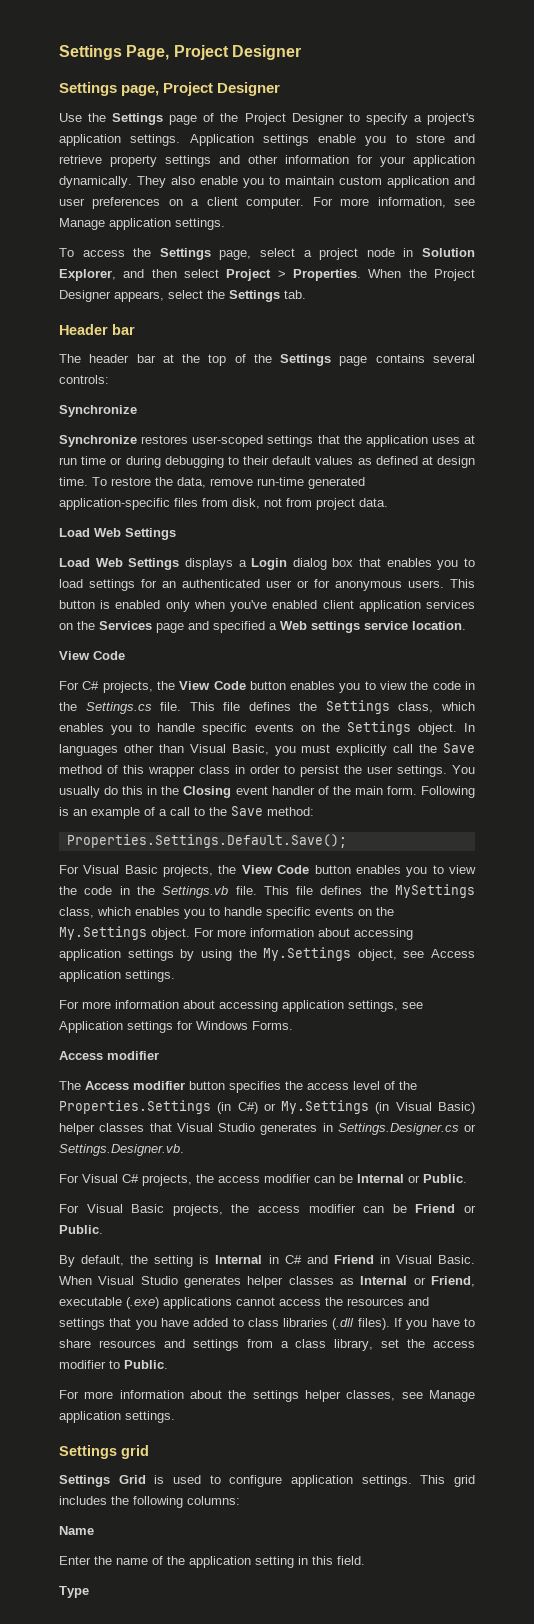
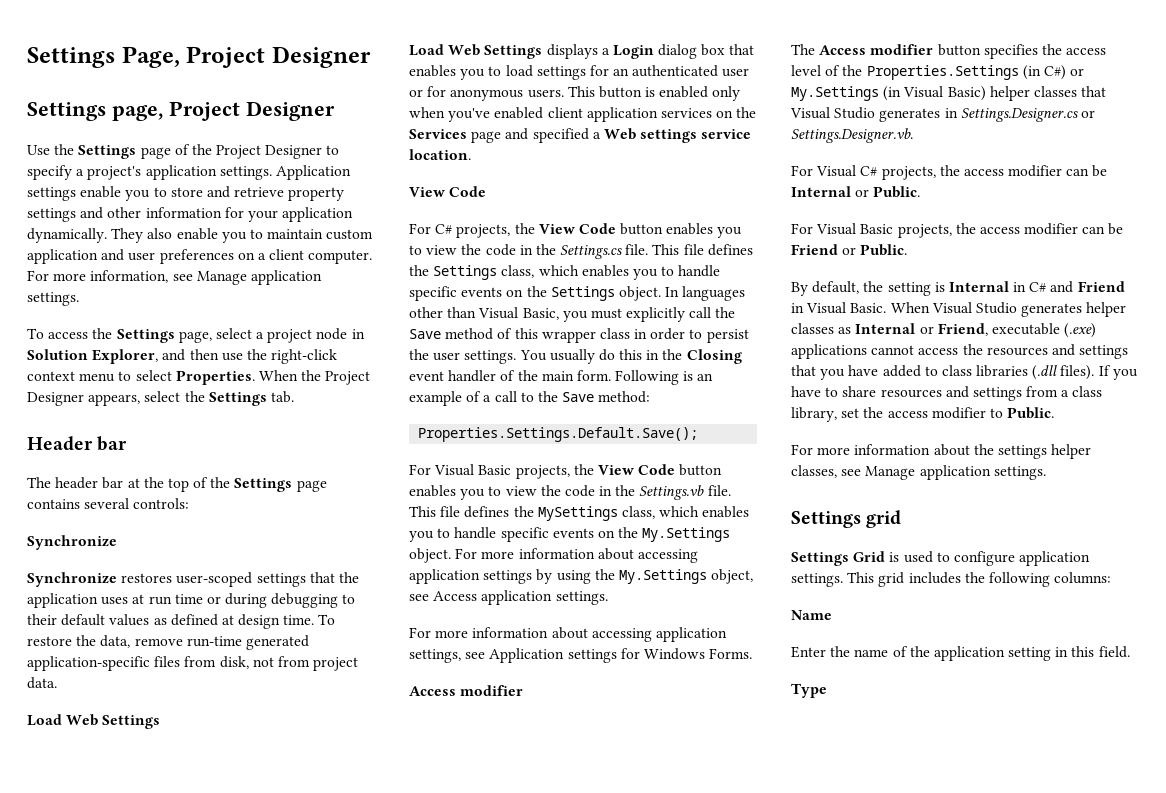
[184,269,286,281] select Project > -> [221,349,338,364] [27,370,172,382] use the right-click context menu to select

